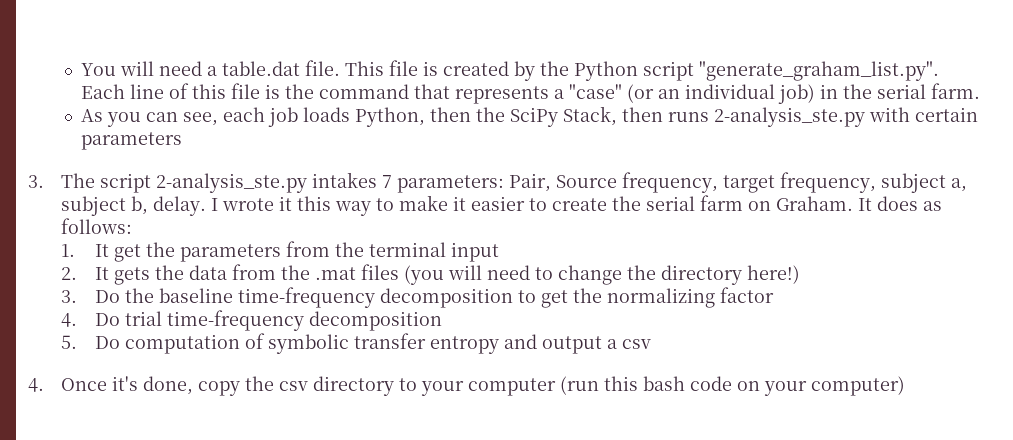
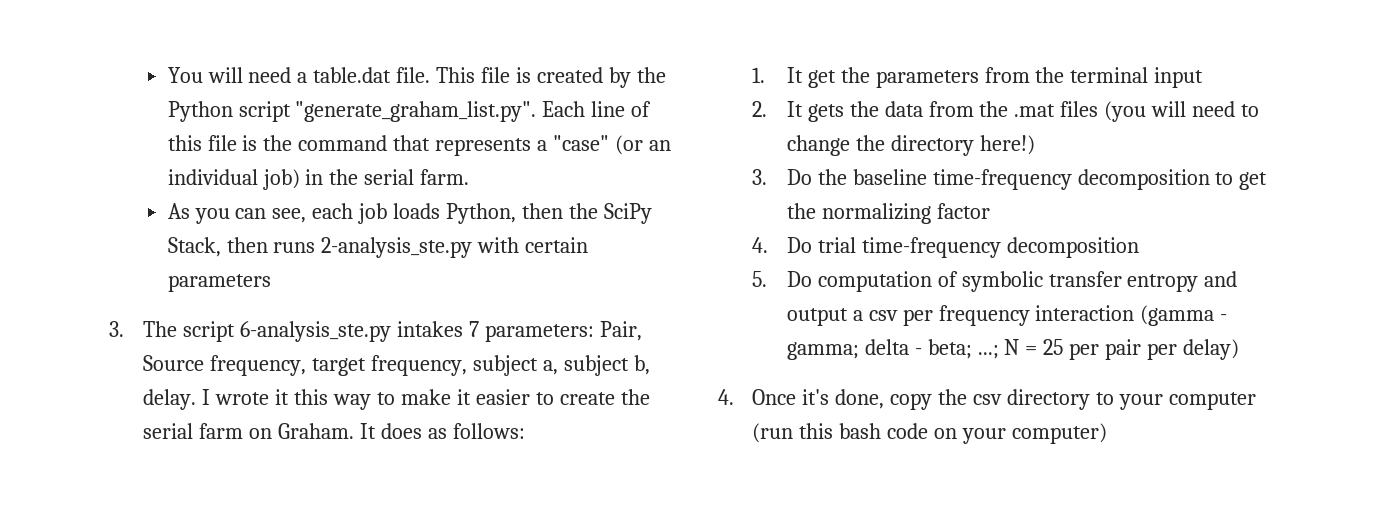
[156,173,308,193] 2-analysis_ste.py -> [240,321,392,342] 6-analysis_ste.py
(651, 344) none -> [902,305,1228,326] [786,339,1240,360] per frequency interaction (gamma - gamma; delta - beta; ...; N = 25 per pair per delay)

